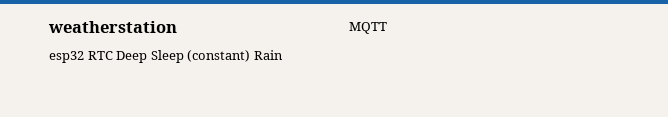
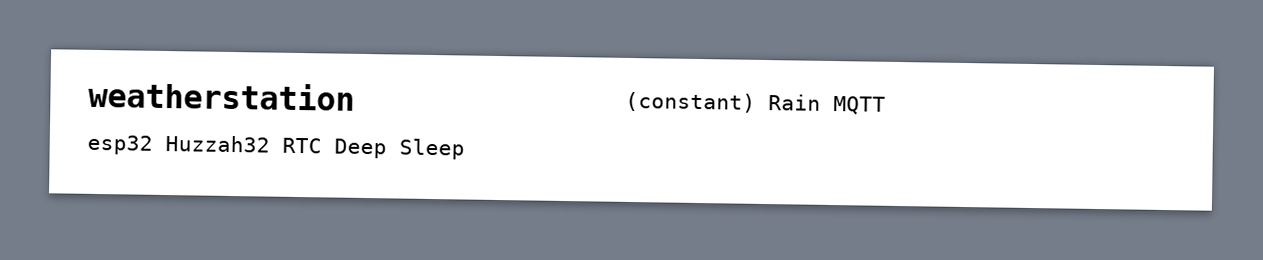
(84, 57) none -> [165,135,270,153] Huzzah32

